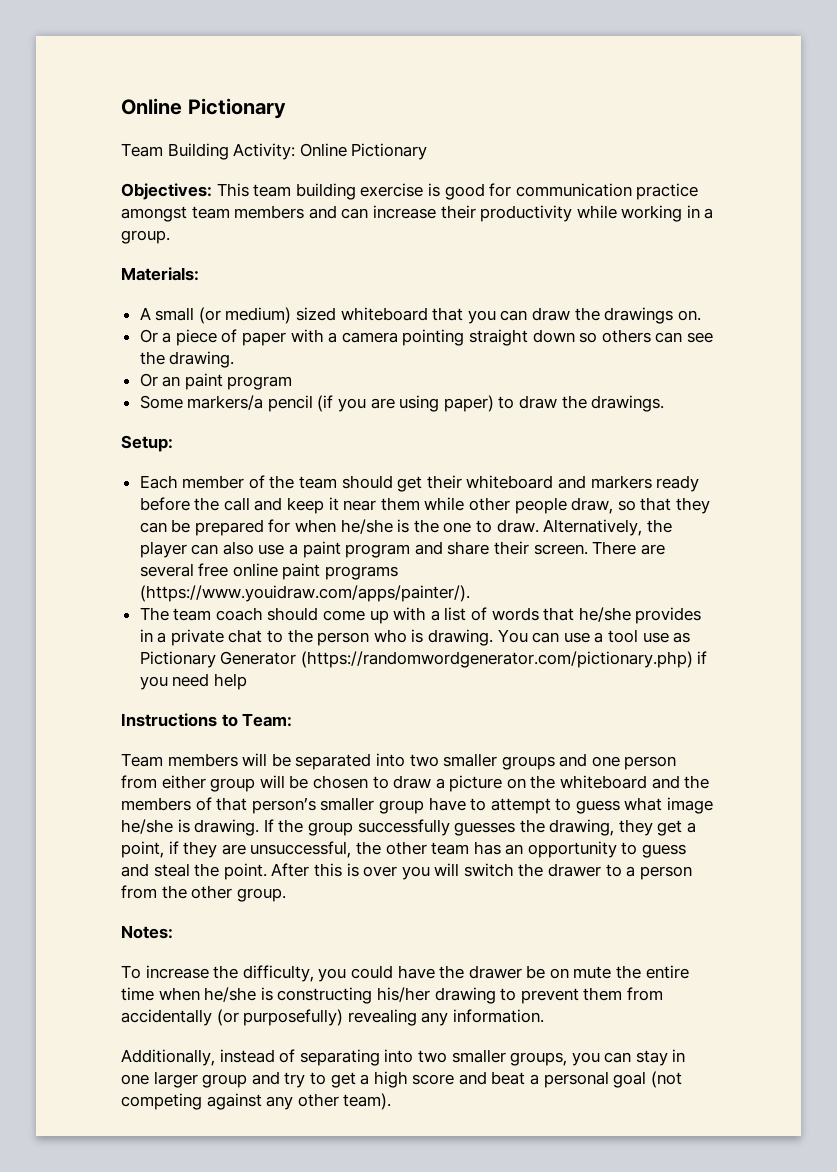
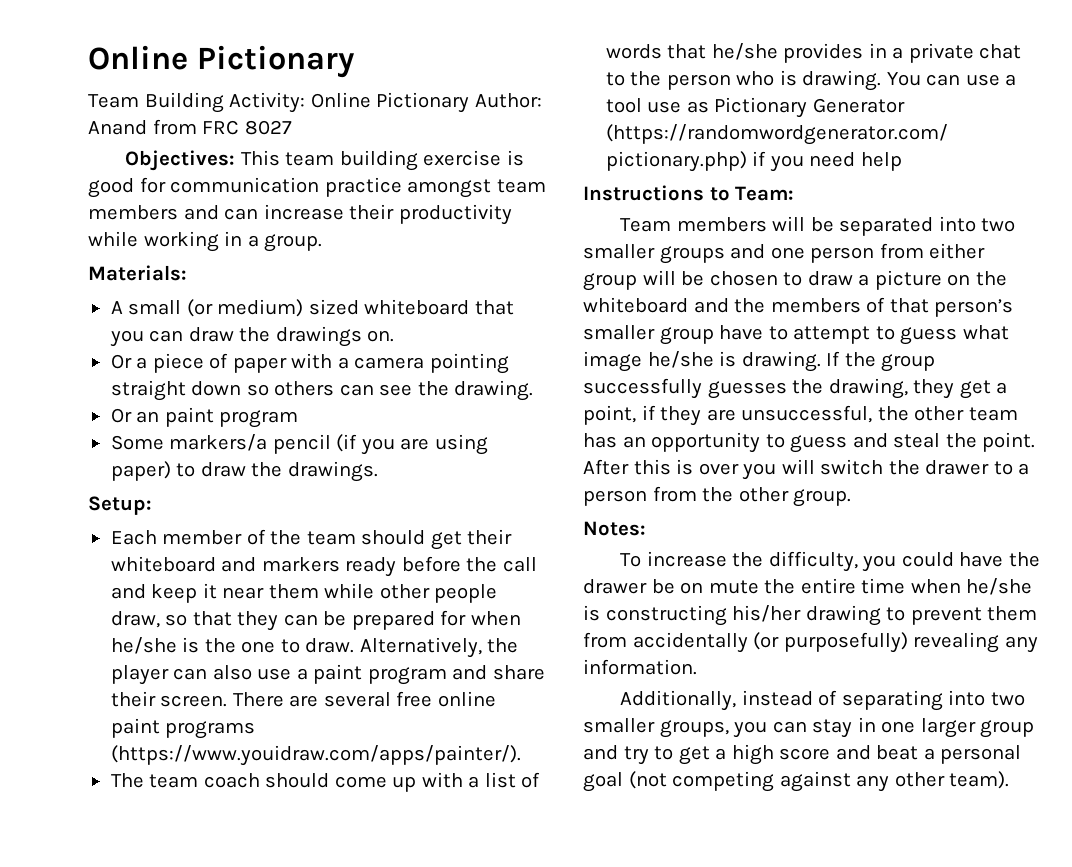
(428, 151) none -> [474,93,542,108] [88,119,292,135] Author: Anand from FRC 8027

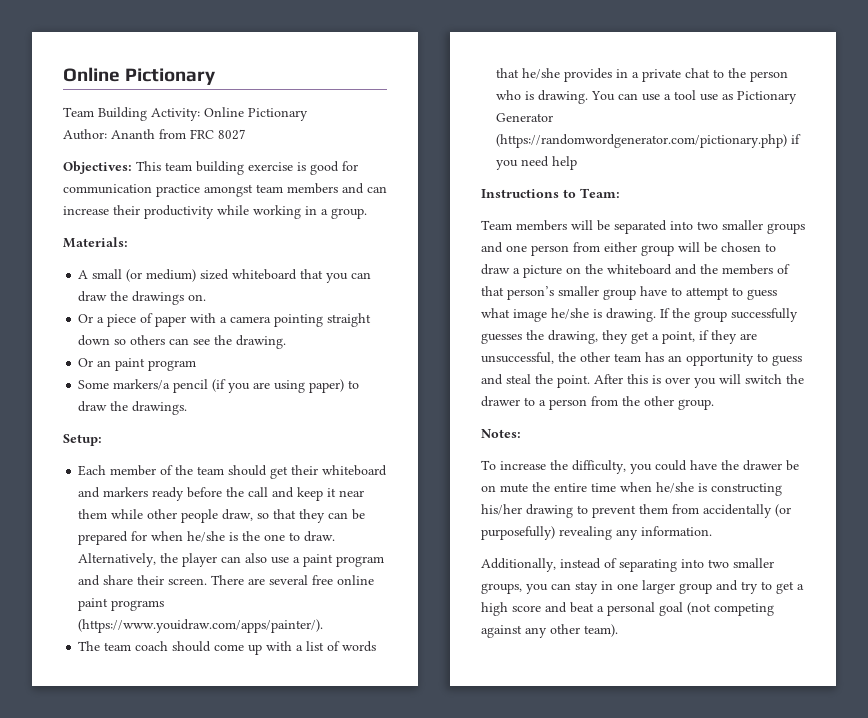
[474,93,542,108] [88,120,147,135] Author: Anand -> [63,129,155,140] // Author: Ananth

